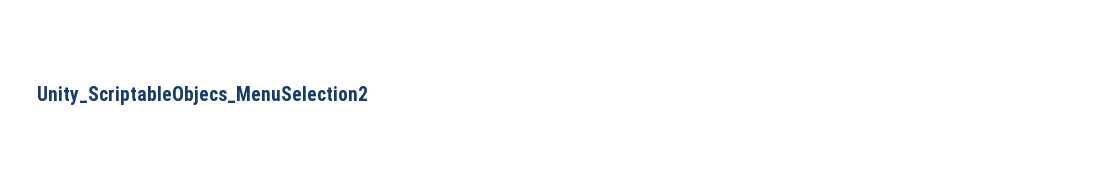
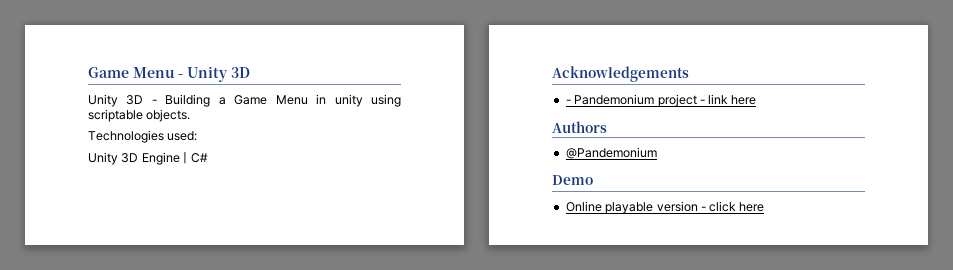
[37,86,368,105] Unity_ScriptableObjecs_MenuSelection2 -> [88,66,250,82] [88,94,402,107] [88,109,191,122] [88,130,198,143] [88,151,208,165] [552,66,689,82] [565,94,756,107] [552,121,607,133] [565,147,657,159] [552,175,593,185] [565,201,764,214] Game Menu - Unity 3D // Unity 3D - Building a Game Menu in unity using scriptable objects. // Technologies used: // Unity 3D Engine | C# // Acknowledgements // - Pandemonium project - link here // Authors // @Pandemonium // Demo // Online playable version - click here

